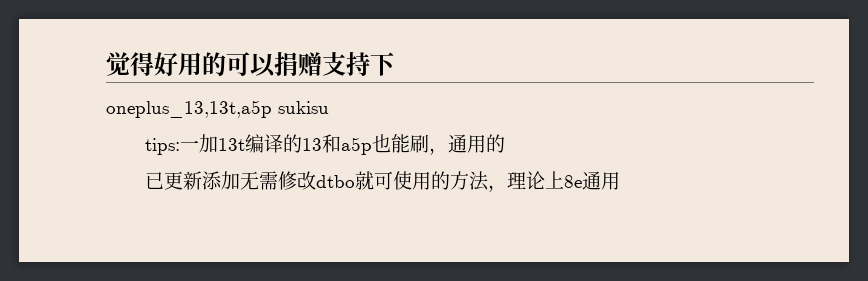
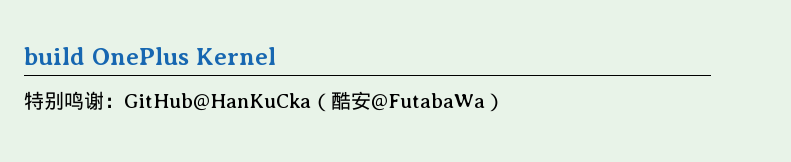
[106,52,395,77] [106,100,329,118] [145,134,506,155] [145,171,621,192] 觉得好用的可以捐赠支持下 // oneplus_13,13t,a5p sukisu // tips:一加13t编译的13和a5p也能刷，通用的 // 已更新添加无需修改dtbo就可使用的方法，理论上8e通用 -> [24,47,276,65] [24,91,505,112] build OnePlus Kernel // 特别鸣谢：GitHub@HanKuCka（酷安@FutabaWa）

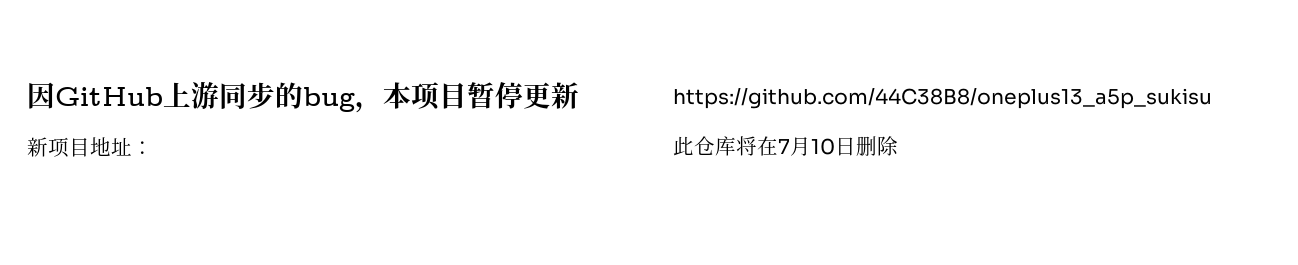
[24,47,276,65] [24,91,505,112] build OnePlus Kernel // 特别鸣谢：GitHub@HanKuCka（酷安@FutabaWa） -> [27,82,579,113] [27,137,153,158] [673,88,1212,109] [673,136,898,156] 因GitHub上游同步的bug，本项目暂停更新 // 新项目地址：https://github.com/44C38B8/oneplus13_a5p_sukisu // 此仓库将在7月10日删除

